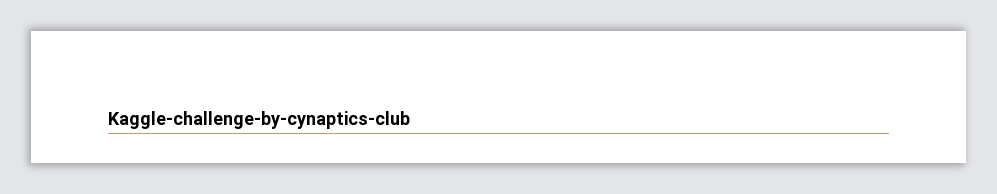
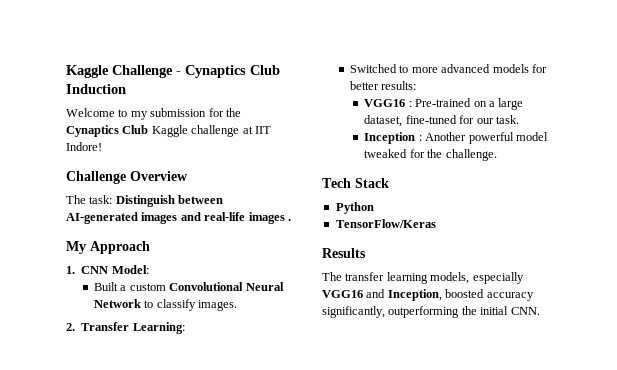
[108,111,410,129] Kaggle-challenge-by-cynaptics-club -> [66,65,280,78] [66,84,126,94] [66,108,241,120] [66,125,271,137] [66,142,102,151] [66,171,188,184] [66,195,224,207] [66,212,291,224] [66,241,150,254] [66,265,149,274] [94,282,284,291] [94,299,238,311] [66,322,185,334] [350,64,547,73] [350,81,417,90] [364,98,524,110] [364,115,519,127] [364,132,548,144] [364,149,497,161] [322,178,389,188] [335,202,374,214] [335,219,436,228] [322,248,366,258] [322,272,524,284] [322,289,534,301] [322,306,540,318] Kaggle Challenge - Cynaptics Club Induction // Welcome to my submission for the Cynaptics Club Kaggle challenge at IIT Indore! // Challenge Overview // The task: Distinguish between AI-generated images and real-life images . // My Approach // 1. CNN Model: // Built a custom Convolutional Neural Network to classify images. // 2. Transfer Learning: // Switched to more advanced models for better results: // VGG16 : Pre-trained on a large dataset, fine-tuned for our task. // Inception : Another powerful model tweaked for the challenge. // Tech Stack // Python // TensorFlow/Keras // Results // The transfer learning models, especially VGG16 and Inception, boosted accuracy significantly, outperforming the initial CNN.

